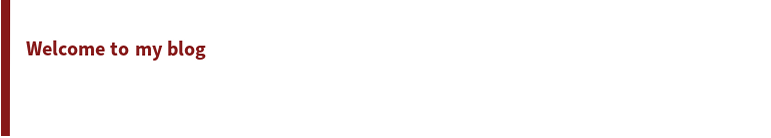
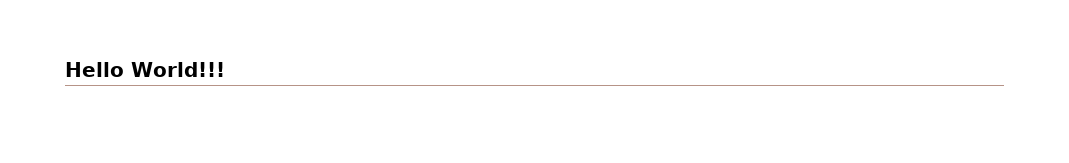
[26,40,208,61] Welcome to my blog -> [65,62,225,77] Hello World!!!

